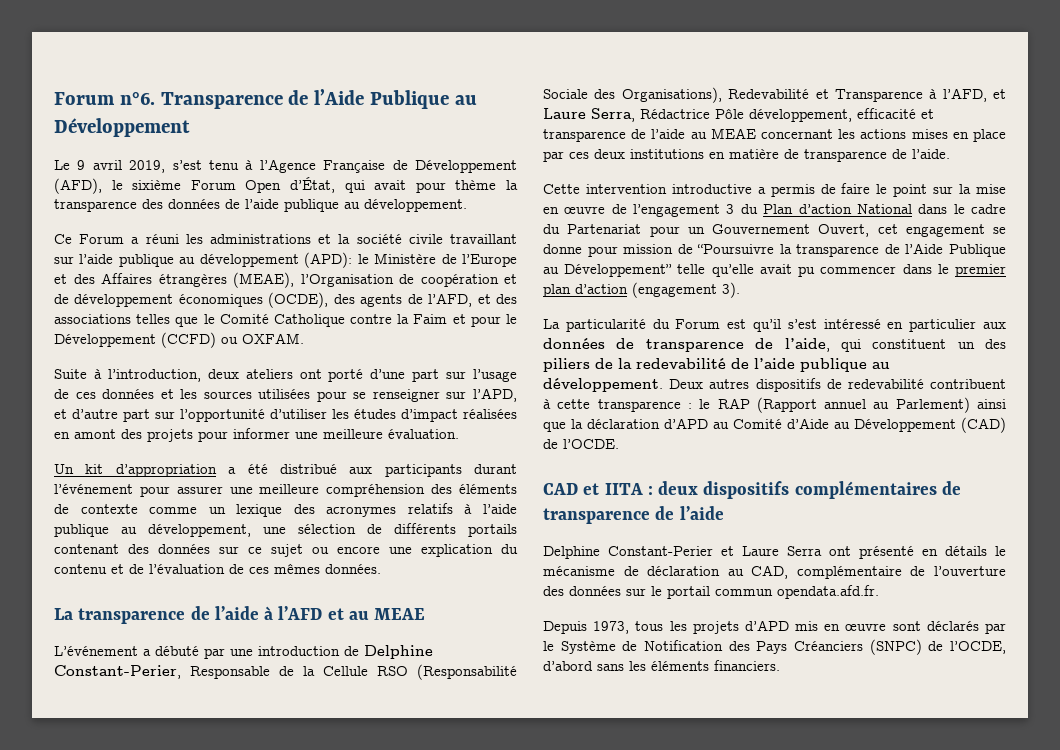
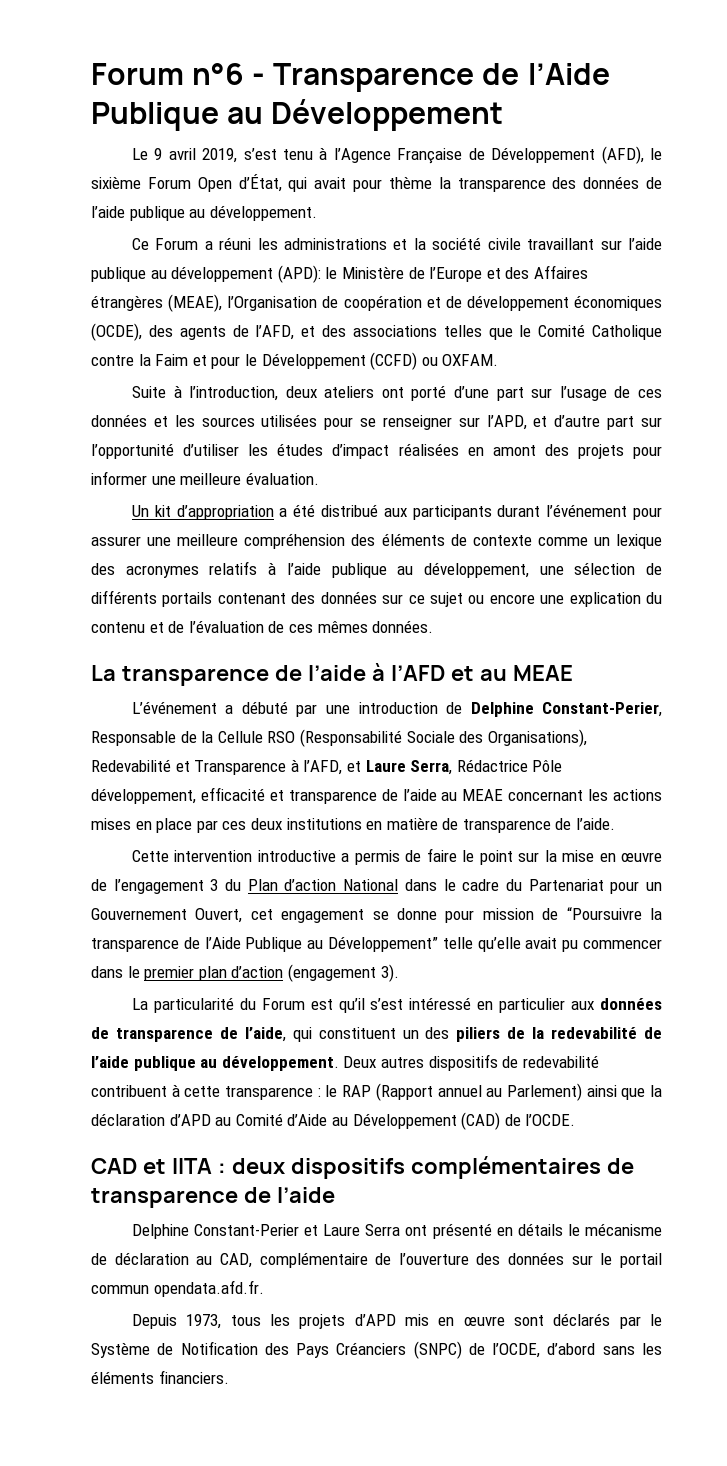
[54,91,155,105] Forum n°6. -> [91,63,266,85] Forum n°6 -

